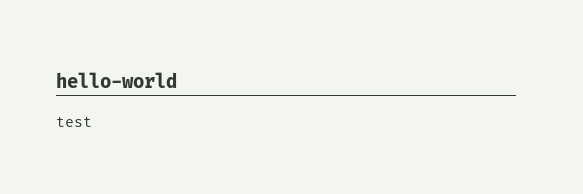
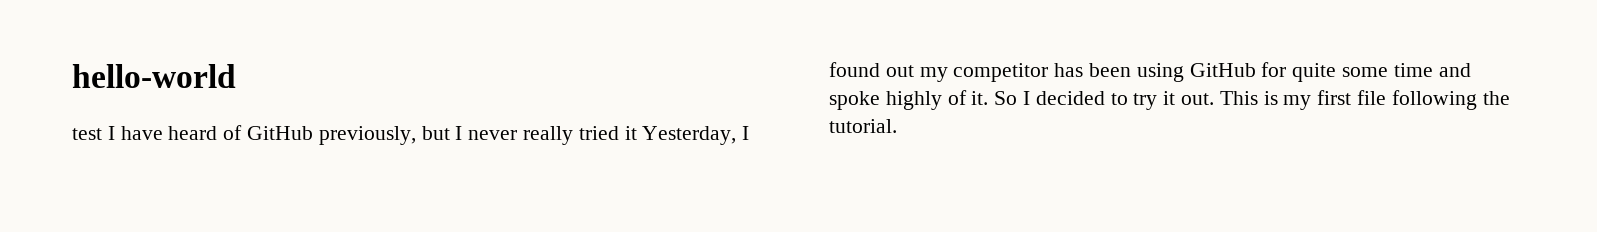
(92, 122) none -> [107,125,750,145] [829,62,1471,82] [829,90,1510,110] [829,119,897,133] I have heard of GitHub previously, but I never really tried it Yesterday, I found out my competitor has been using GitHub for quite some time and spoke highly of it. So I decided to try it out. This is my first file following the tutorial.

